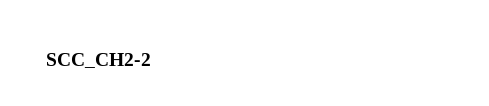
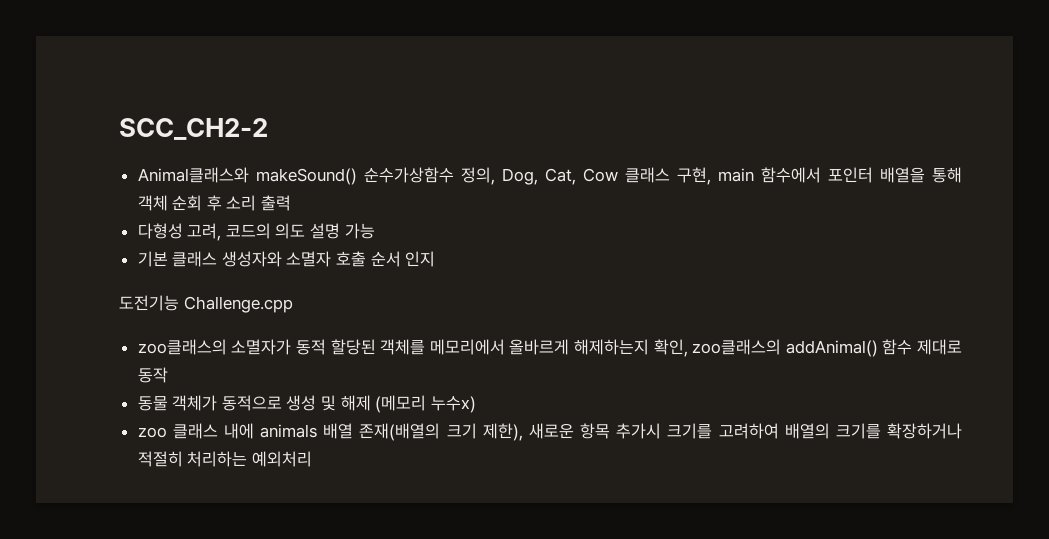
(151, 60) none -> [137,167,962,185] [137,195,292,211] [137,223,375,241] [137,251,436,267] [119,295,293,313] [137,339,963,357] [137,367,168,383] [137,395,476,413] [137,423,962,441] [137,451,312,467] // Animal클래스와 makeSound() 순수가상함수 정의, Dog, Cat, Cow 클래스 구현, main 함수에서 포인터 배열을 통해 객체 순회 후 소리 출력 // 다형성 고려, 코드의 의도 설명 가능 // 기본 클래스 생성자와 소멸자 호출 순서 인지 // 도전기능 Challenge.cpp // zoo클래스의 소멸자가 동적 할당된 객체를 메모리에서 올바르게 해제하는지 확인, zoo클래스의 addAnimal() 함수 제대로 동작 // 동물 객체가 동적으로 생성 및 해제 (메모리 누수x) // zoo 클래스 내에 animals 배열 존재(배열의 크기 제한), 새로운 항목 추가시 크기를 고려하여 배열의 크기를 확장하거나 적절히 처리하는 예외처리

